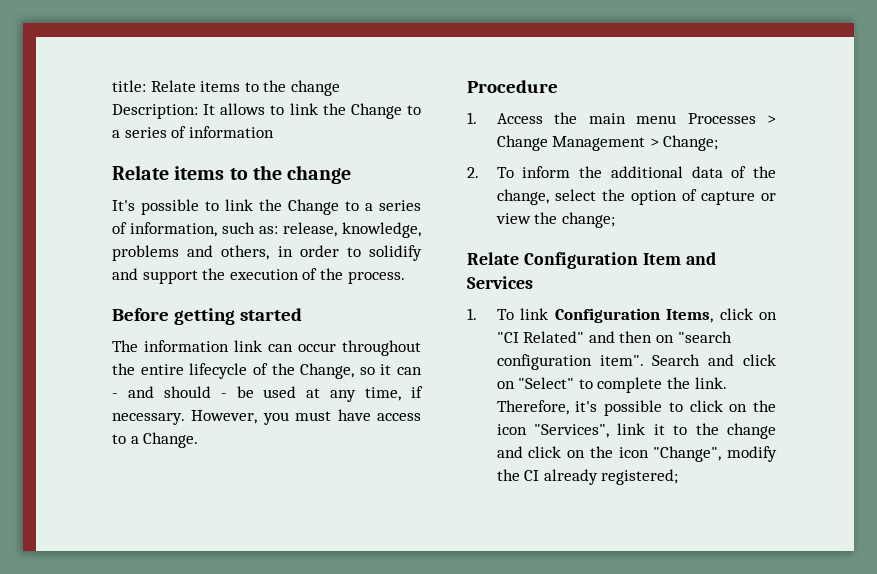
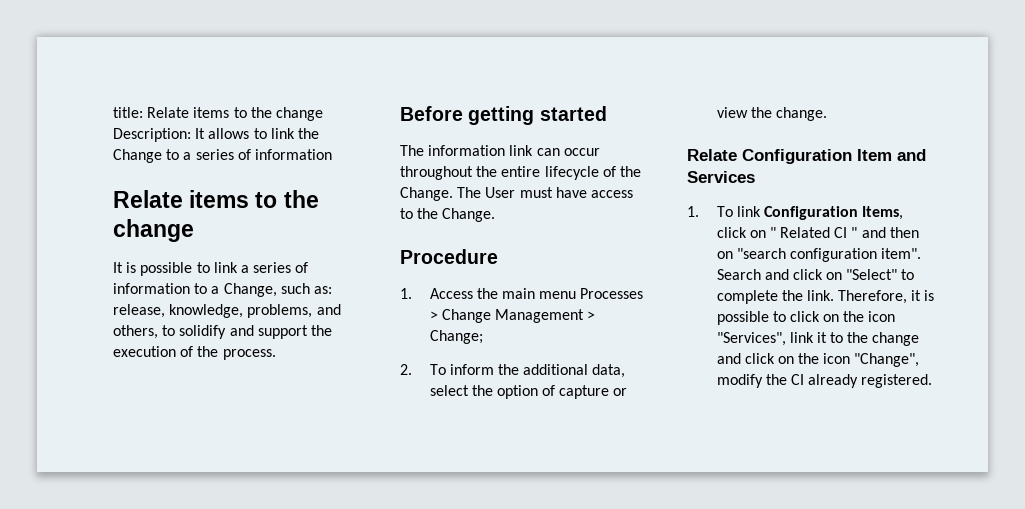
[112,200,135,211] It's -> [113,262,137,273] It is
[259,199,421,215] [112,222,217,237] the Change to a series of information, -> [240,262,309,273] [113,283,277,297] a series of information to a Change,
[112,245,179,261] problems -> [247,304,313,318] problems,
[277,245,339,257] in order -> (158, 332) none
[300,363,422,379] [112,386,423,402] [112,410,289,425] Change, so it can - and should - be used at any time, if necessary. However, you -> [400,187,516,201] Change. The User
[130,436,139,444] a -> [417,208,439,219] the
[691,166,776,178] [496,189,549,205] data of the change, -> [592,364,626,378] data,
[561,212,615,228] change; -> [775,107,827,121] change.
[496,331,585,343] "CI Related" -> [769,227,858,238] " Related CI "
[575,401,598,412] it's -> [911,290,935,301] it is
[601,469,679,485] registered; -> [861,374,933,388] registered.

